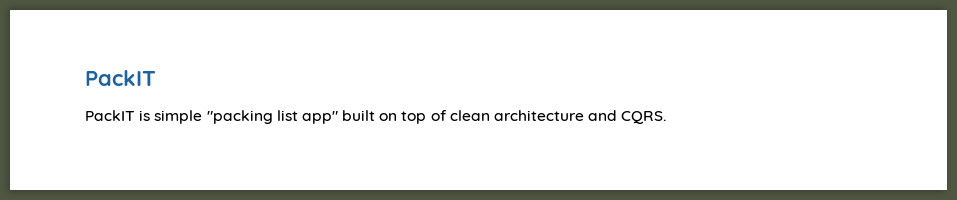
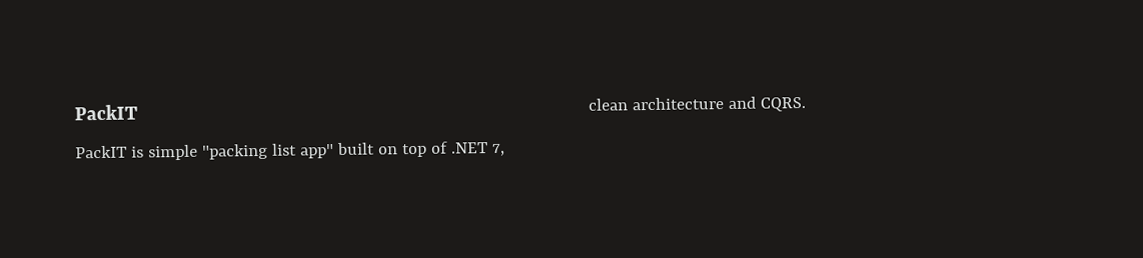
(447, 115) none -> [450,142,505,157] .NET 7,

